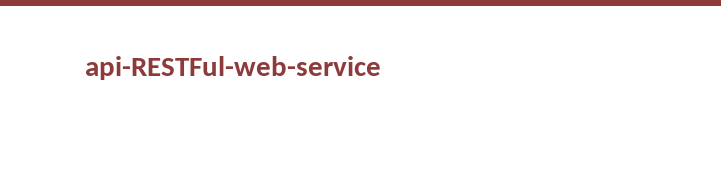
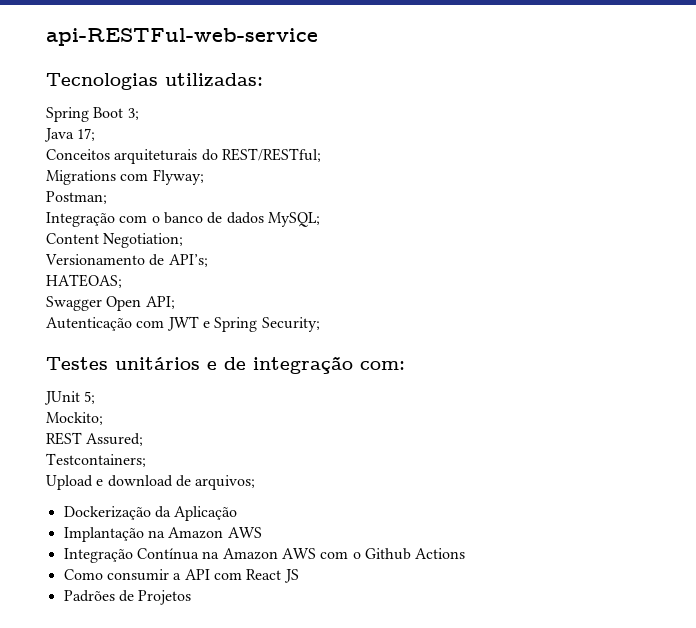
(381, 68) none -> [46,73,263,90] [46,107,139,122] [44,128,96,142] [46,148,321,164] [46,169,204,185] [46,191,107,204] [46,212,320,227] [46,233,184,248] [45,254,208,267] [46,274,122,288] [46,296,175,311] [46,316,320,332] [46,356,405,374] [44,391,96,405] [46,412,103,425] [46,432,144,446] [46,453,146,467] [46,475,256,490] [63,506,238,521] [63,527,262,542] [63,548,466,563] [63,569,299,583] [63,590,192,605] // Tecnologias utilizadas: // Spring Boot 3; // Java 17; // Conceitos arquiteturais do REST/RESTful; // Migrations com Flyway; // Postman; // Integração com o banco de dados MySQL; // Content Negotiation; // Versionamento de API’s; // HATEOAS; // Swagger Open API; // Autenticação com JWT e Spring Security; // Testes unitários e de integração com: // JUnit 5; // Mockito; // REST Assured; // Testcontainers; // Upload e download de arquivos; // Dockerização da Aplicação // Implantação na Amazon AWS // Integração Contínua na Amazon AWS com o Github Actions // Como consumir a API com React JS // Padrões de Projetos

